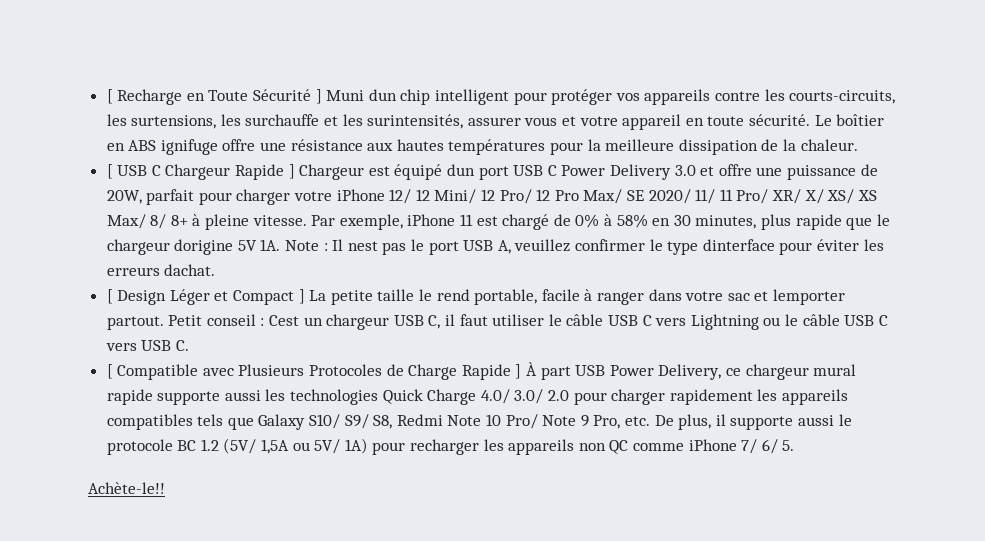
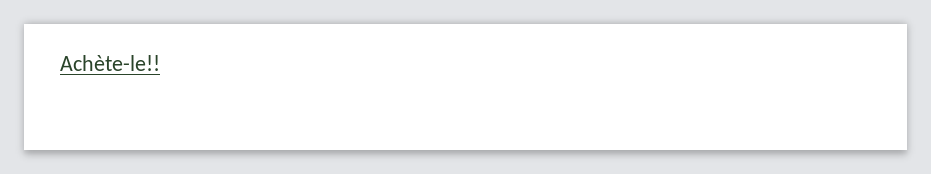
[106,89,896,105] [106,114,885,130] [106,139,858,155] [106,164,878,180] [106,189,877,205] [106,214,890,230] [106,239,884,255] [106,264,216,276] [106,289,845,305] [106,314,888,330] [105,340,189,351] [106,362,857,380] [106,389,848,405] [106,414,852,430] [106,438,795,455] [ Recharge en Toute Sécurité ] Muni dun chip intelligent pour protéger vos appareils contre les courts-circuits, les surtensions, les surchauffe et les surintensités, assurer vous et votre appareil en toute sécurité. Le boîtier en ABS ignifuge offre une résistance aux hautes températures pour la meilleure dissipation de la chaleur. // [ USB C Chargeur Rapide ] Chargeur est équipé dun port USB C Power Delivery 3.0 et offre une puissance de 20W, parfait pour charger votre iPhone 12/ 12 Mini/ 12 Pro/ 12 Pro Max/ SE 2020/ 11/ 11 Pro/ XR/ X/ XS/ XS Max/ 8/ 8+ à pleine vitesse. Par exemple, iPhone 11 est chargé de 0% à 58% en 30 minutes, plus rapide que le chargeur dorigine 5V 1A. Note : Il nest pas le port USB A, veuillez confirmer le type dinterface pour éviter les erreurs dachat. // [ Design Léger et Compact ] La petite taille le rend portable, facile à ranger dans votre sac et lemporter partout. Petit conseil : Cest un chargeur USB C, il faut utiliser le câble USB C vers Lightning ou le câble USB C vers USB C. // [ Compatible avec Plusieurs Protocoles de Charge Rapide ] À part USB Power Delivery, ce chargeur mural rapide supporte aussi les technologies Quick Charge 4.0/ 3.0/ 2.0 pour charger rapidement les appareils compatibles tels que Galaxy S10/ S9/ S8, Redmi Note 10 Pro/ Note 9 Pro, etc. De plus, il supporte aussi le protocole BC 1.2 (5V/ 1,5A ou 5V/ 1A) pour recharger les appareils non QC comme iPhone 7/ 6/ 5. // -> (60, 63) none

